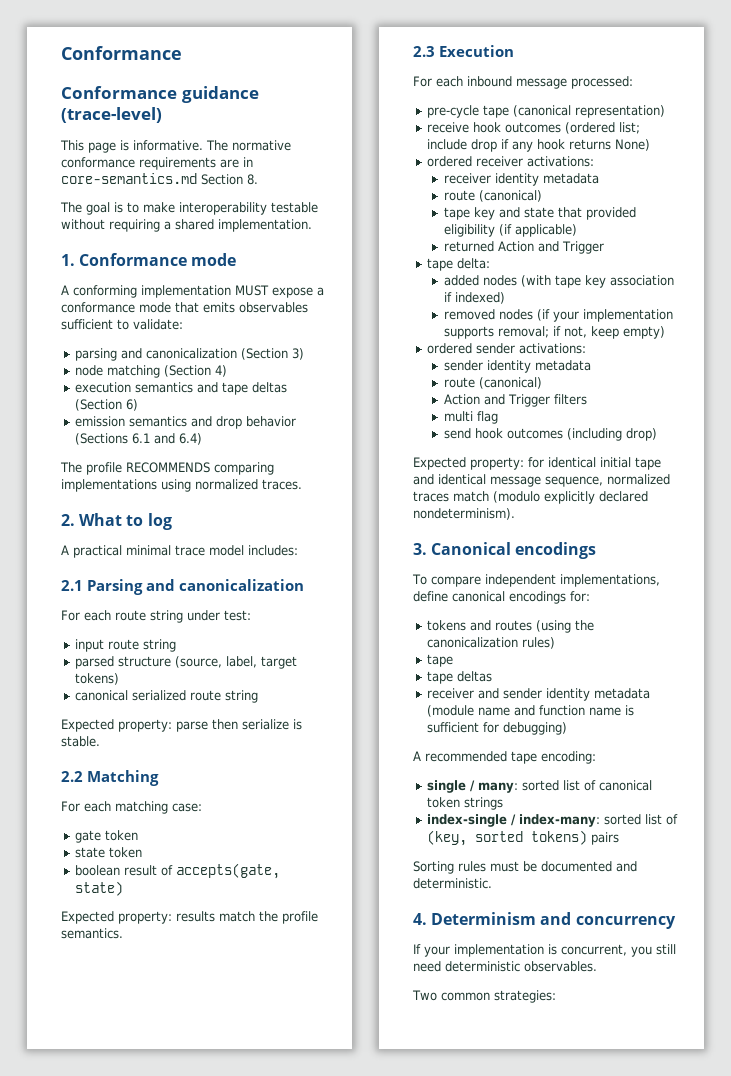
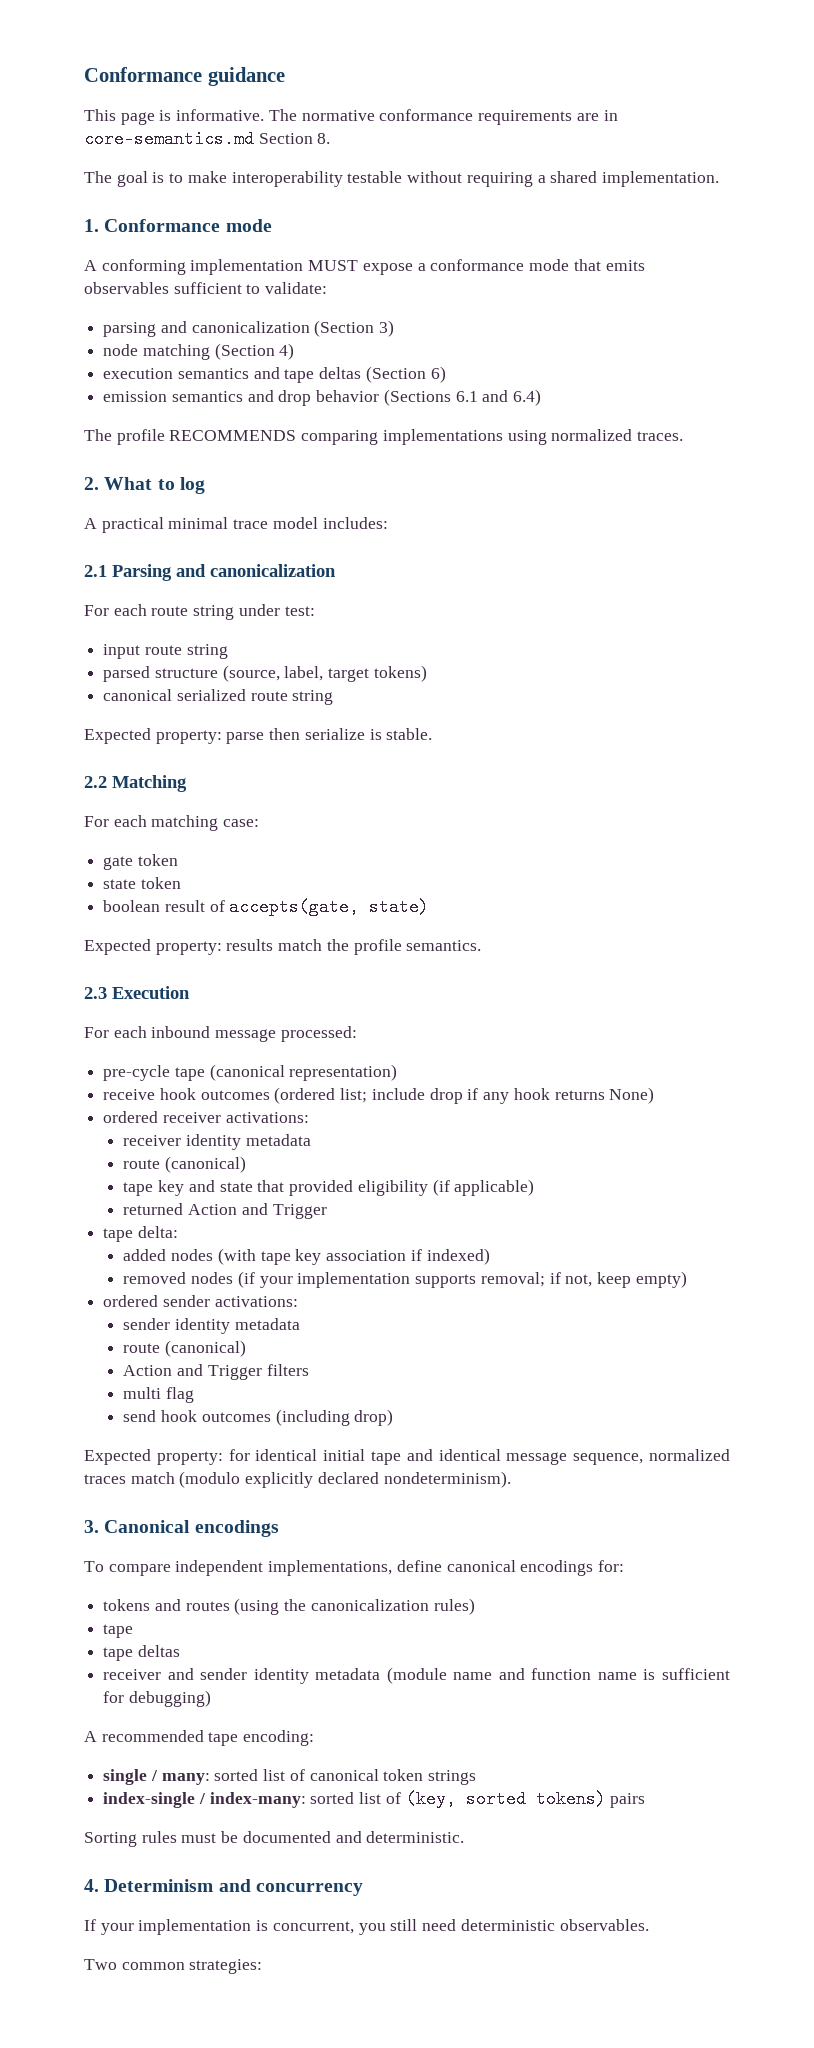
[61,46,182,60] [61,86,177,99] Conformance // Conformance -> [84,67,202,82] Conformance
[61,107,162,123] (trace-level) -> (285, 76) none

